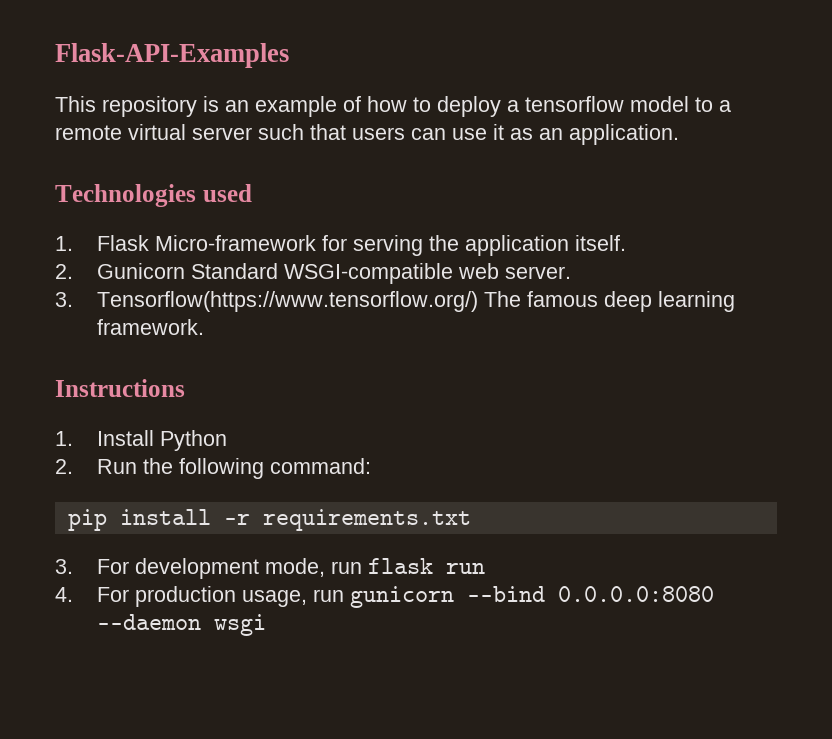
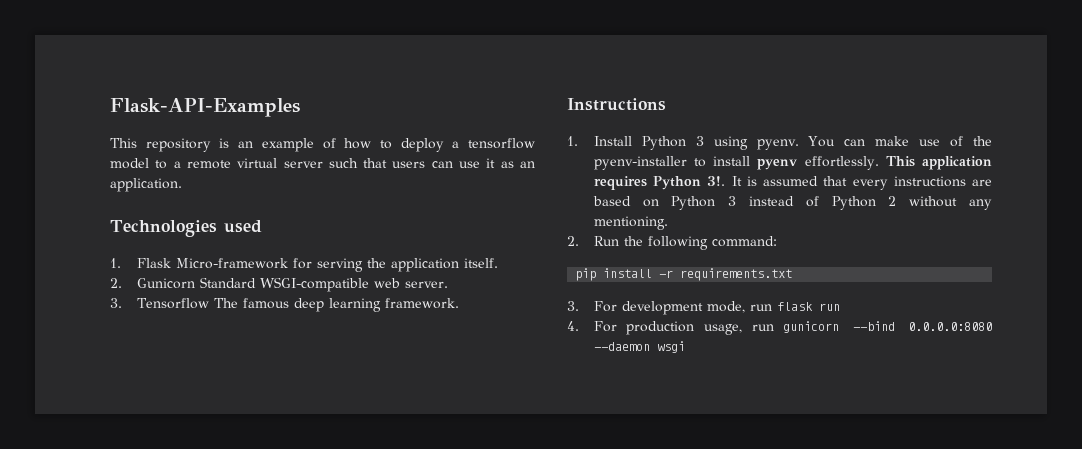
[96,291,478,312] Tensorflow(https://www.tensorflow.org/) -> [136,298,209,309] Tensorflow
(227, 440) none -> [695,136,993,150] [593,156,992,170] [593,176,992,190] [592,196,992,210] [593,216,668,230] 3 using pyenv. You can make use of the pyenv-installer to install pyenv effortlessly. This application requires Python 3!. It is assumed that every instructions are based on Python 3 instead of Python 2 without any mentioning.

